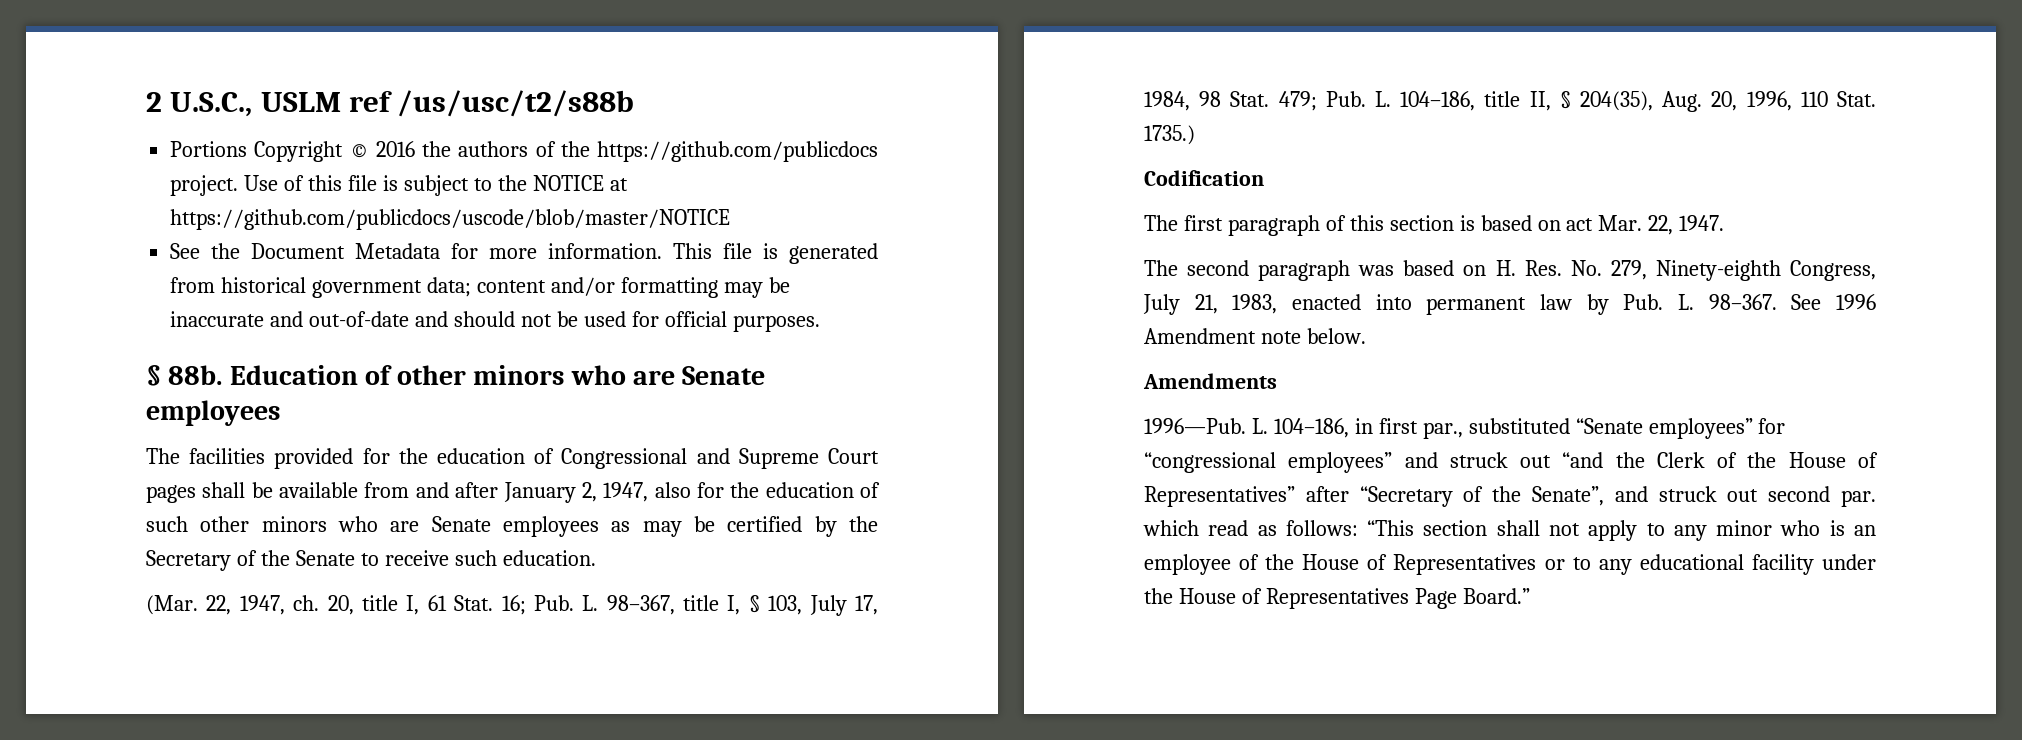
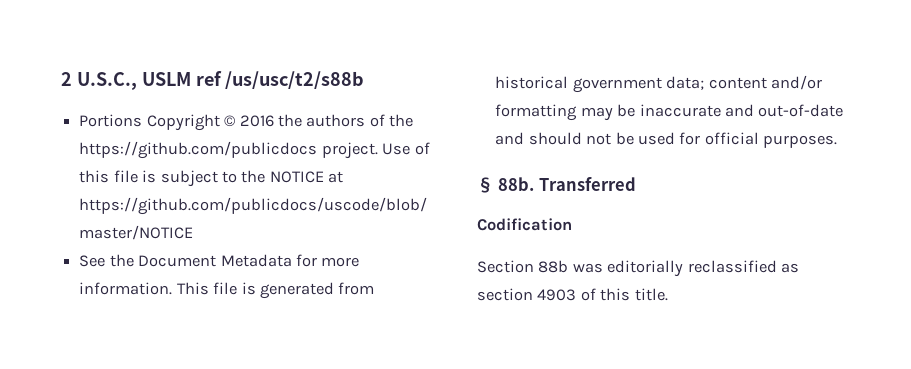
[229,365,766,385] [146,400,280,426] [146,448,880,469] [146,482,880,503] [146,516,879,537] [146,550,596,571] [146,595,879,616] [1144,91,1876,112] [1144,125,1195,145] [1144,170,1264,186] [1144,215,1725,236] [1144,260,1876,281] [1143,294,1876,315] [1144,328,1366,344] [1143,373,1277,389] [1144,418,1786,439] [1144,452,1878,473] [1144,486,1876,507] [1143,520,1876,541] [1144,554,1876,575] [1144,588,1530,609] Education of other minors who are Senate employees // The facilities provided for the education of Congressional and Supreme Court pages shall be available from and after January 2, 1947, also for the education of such other minors who are Senate employees as may be certified by the Secretary of the Senate to receive such education. // (Mar. 22, 1947, ch. 20, title I, 61 Stat. 16; Pub. L. 98–367, title I, § 103, July 17, 1984, 98 Stat. 479; Pub. L. 104–186, title II, § 204(35), Aug. 20, 1996, 110 Stat. 1735.) // Codification // The first paragraph of this section is based on act Mar. 22, 1947. // The second paragraph was based on H. Res. No. 279, Ninety-eighth Congress, July 21, 1983, enacted into permanent law by Pub. L. 98–367. See 1996 Amendment note below. // Amendments // 1996—Pub. L. 104–186, in first par., substituted “Senate employees” for “congressional employees” and struck out “and the Clerk of the House of Representatives” after “Secretary of the Senate”, and struck out second par. which read as follows: “This section shall not apply to any minor who is an employee of the House of Representatives or to any educational facility under the House of Representatives Page Board.” -> [538,177,636,191] [477,218,572,231] [477,260,800,277] [477,288,668,301] Transferred // Codification // Section 88b was editorially reclassified as section 4903 of this title.

